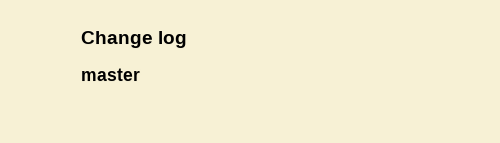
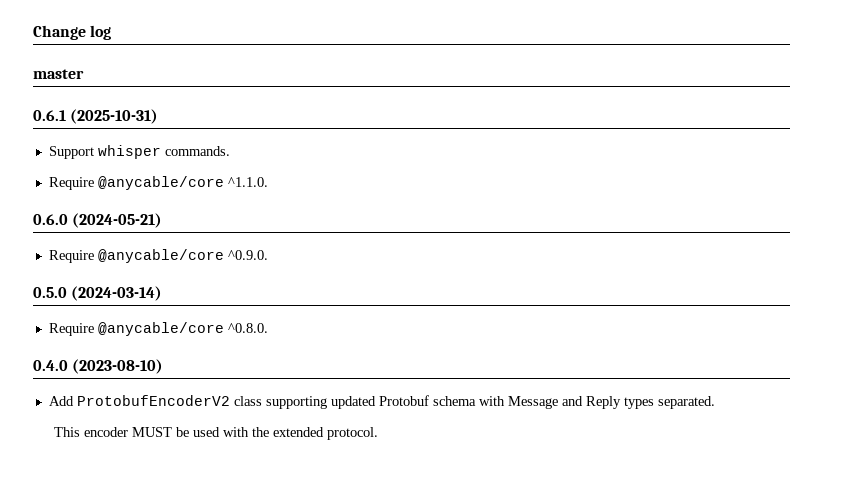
(141, 75) none -> [33,109,159,124] [48,145,230,159] [48,176,268,190] [33,213,163,228] [48,249,268,263] [33,286,163,301] [48,322,268,336] [33,359,164,374] [48,395,715,409] [54,427,379,440] // 0.6.1 (2025-10-31) // Support whisper commands. // Require @anycable/core ^1.1.0. // 0.6.0 (2024-05-21) // Require @anycable/core ^0.9.0. // 0.5.0 (2024-03-14) // Require @anycable/core ^0.8.0. // 0.4.0 (2023-08-10) // Add ProtobufEncoderV2 class supporting updated Protobuf schema with Message and Reply types separated. // This encoder MUST be used with the extended protocol.

